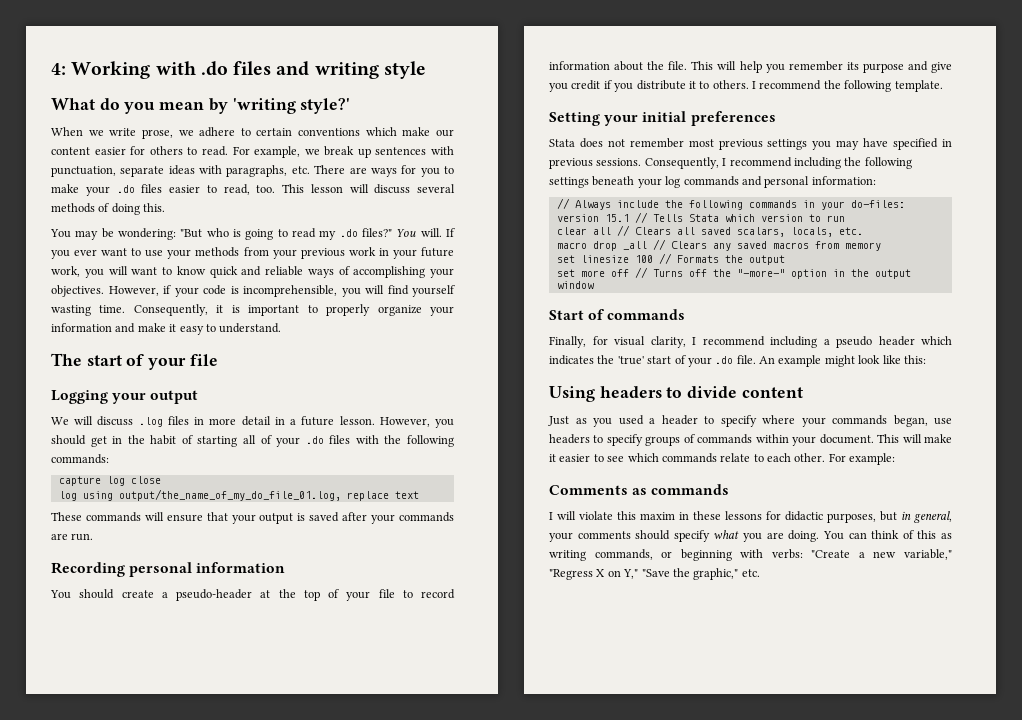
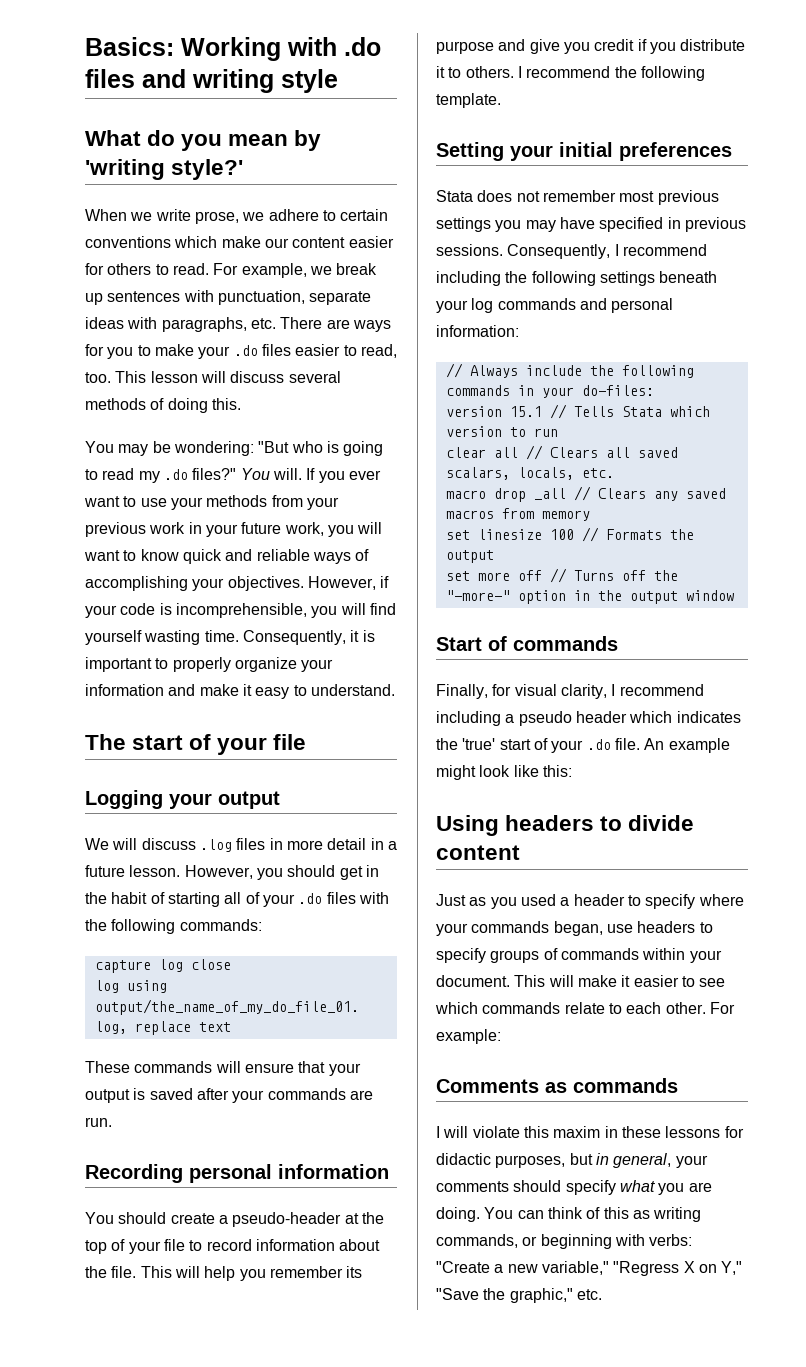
[51,63,66,75] 4: -> [85,37,174,56] Basics:

